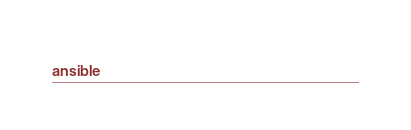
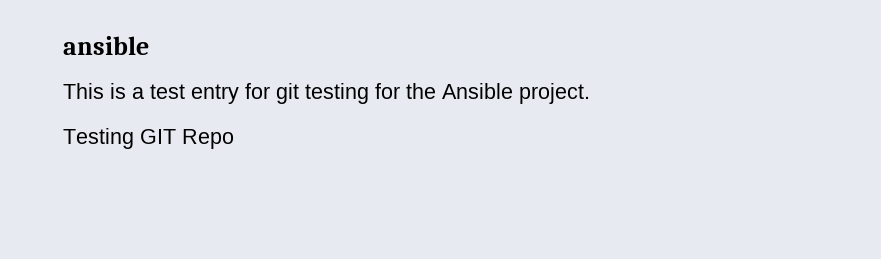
(100, 70) none -> [63,83,590,104] [63,128,234,149] // This is a test entry for git testing for the Ansible project. // Testing GIT Repo

